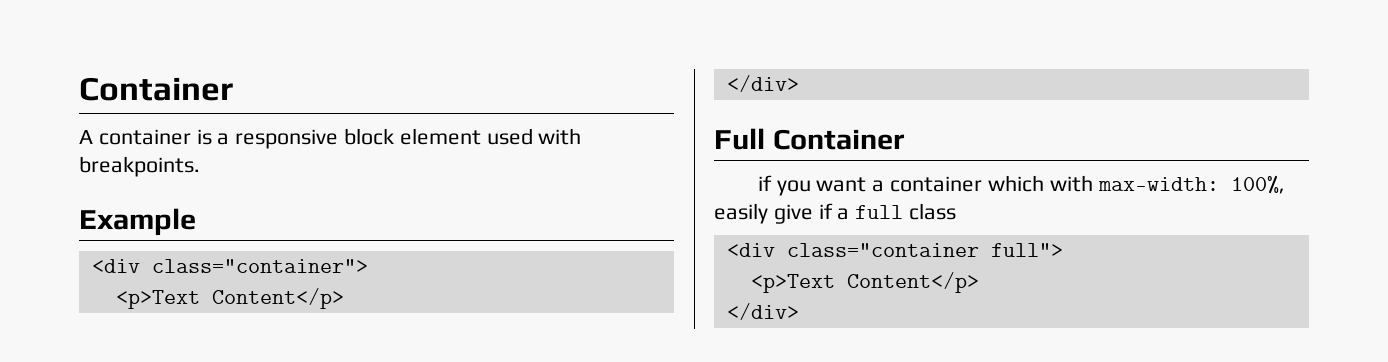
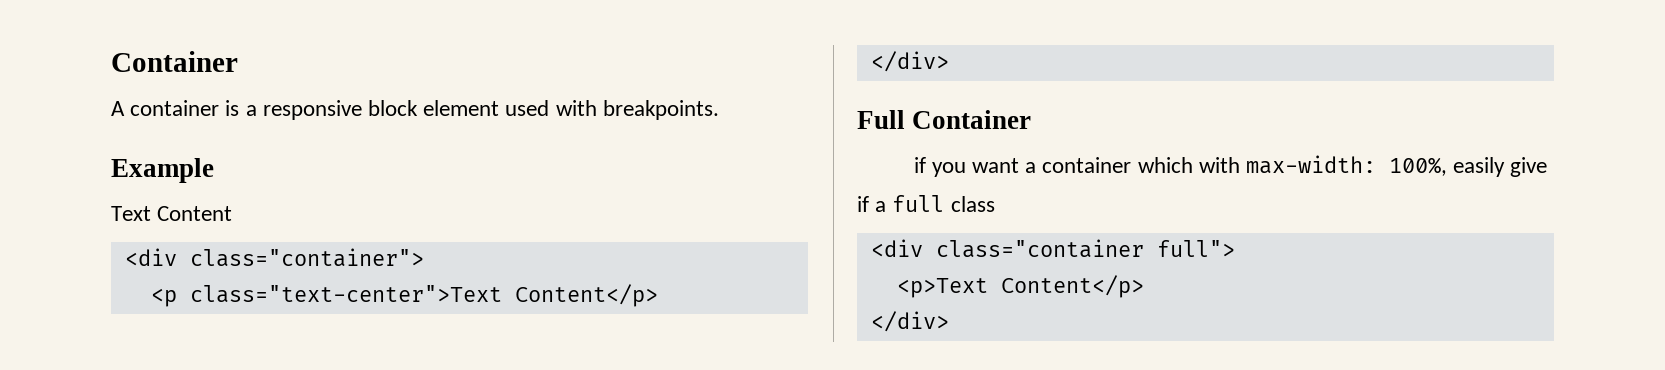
(196, 222) none -> [111,206,233,221] // Text Content
[115,290,200,309] <p>Text -> [150,285,502,307] <p class="text-center">Text

